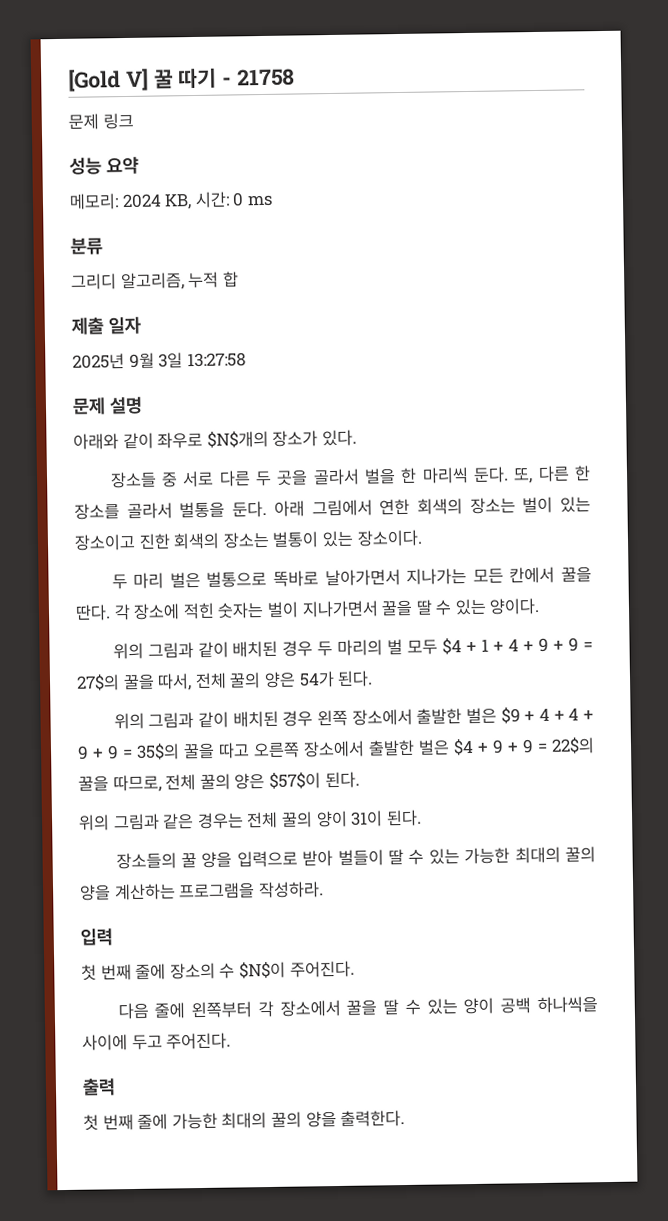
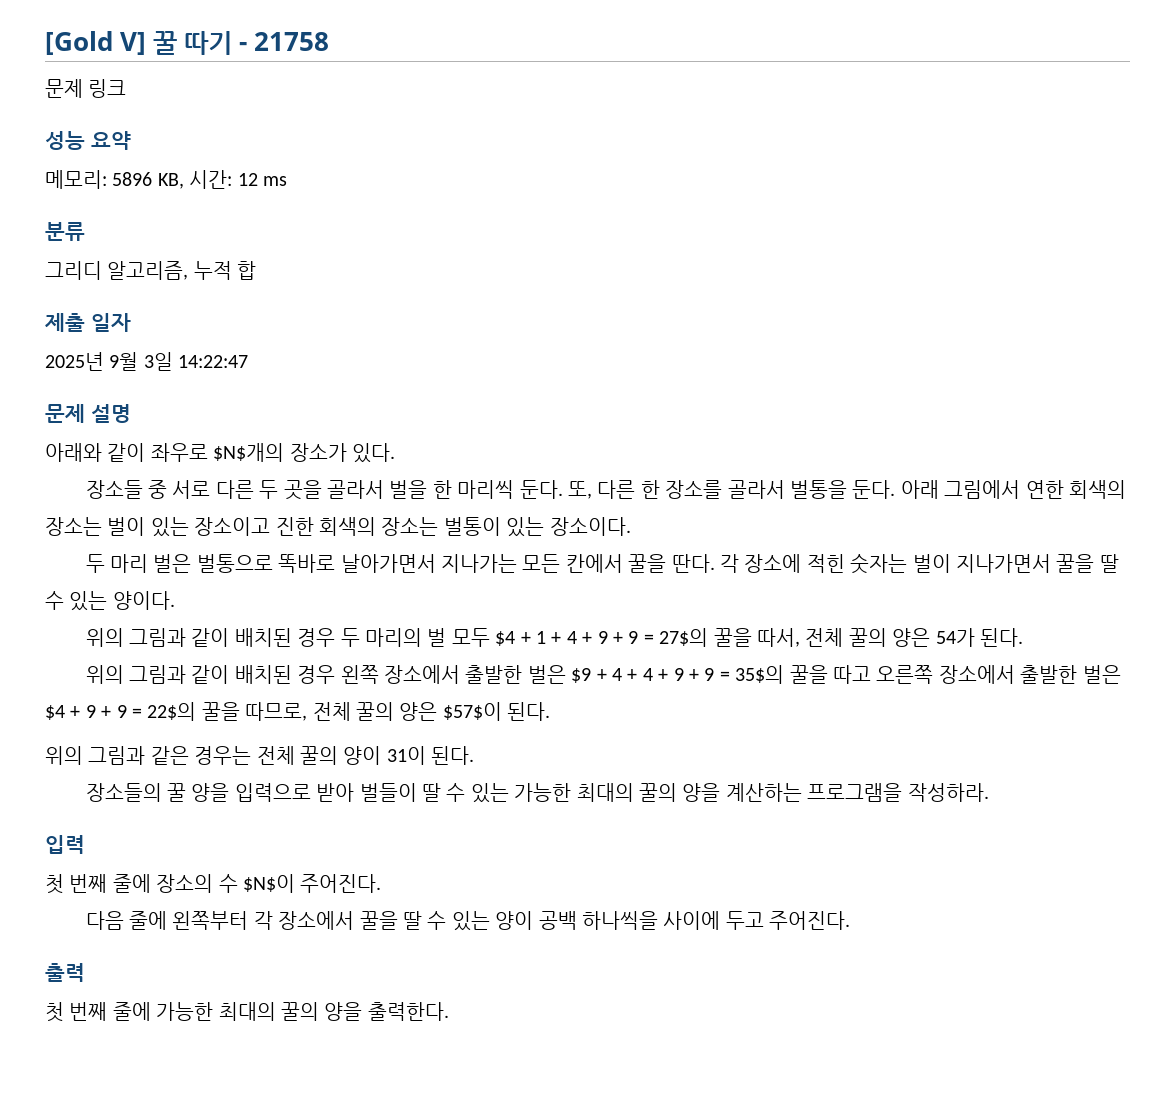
[121,193,162,209] 2024 -> [112,172,153,186] 5896
[232,192,245,207] 0 -> [237,173,258,186] 12
[186,352,246,368] 13:27:58 -> [178,355,249,368] 14:22:47

